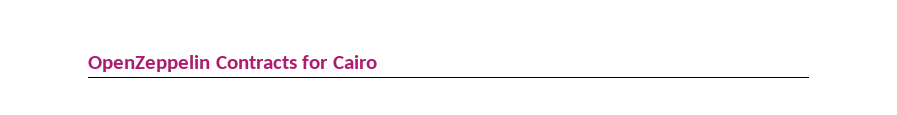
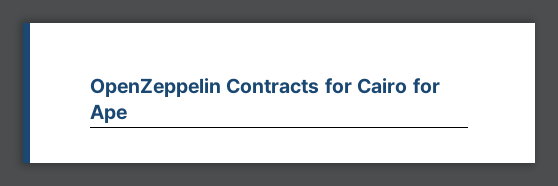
(377, 62) none -> [412,78,440,94] [90,104,127,123] for Ape

